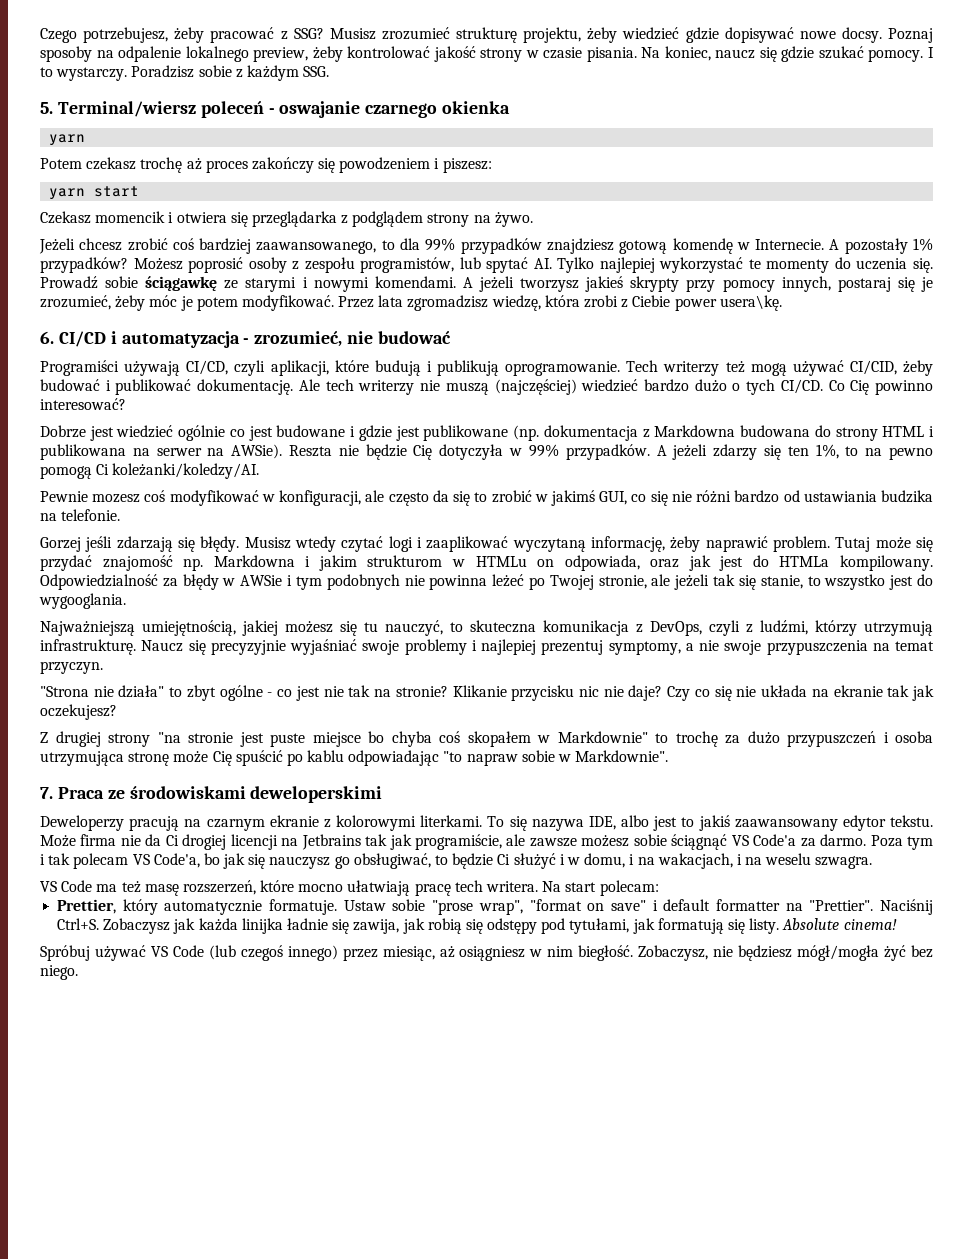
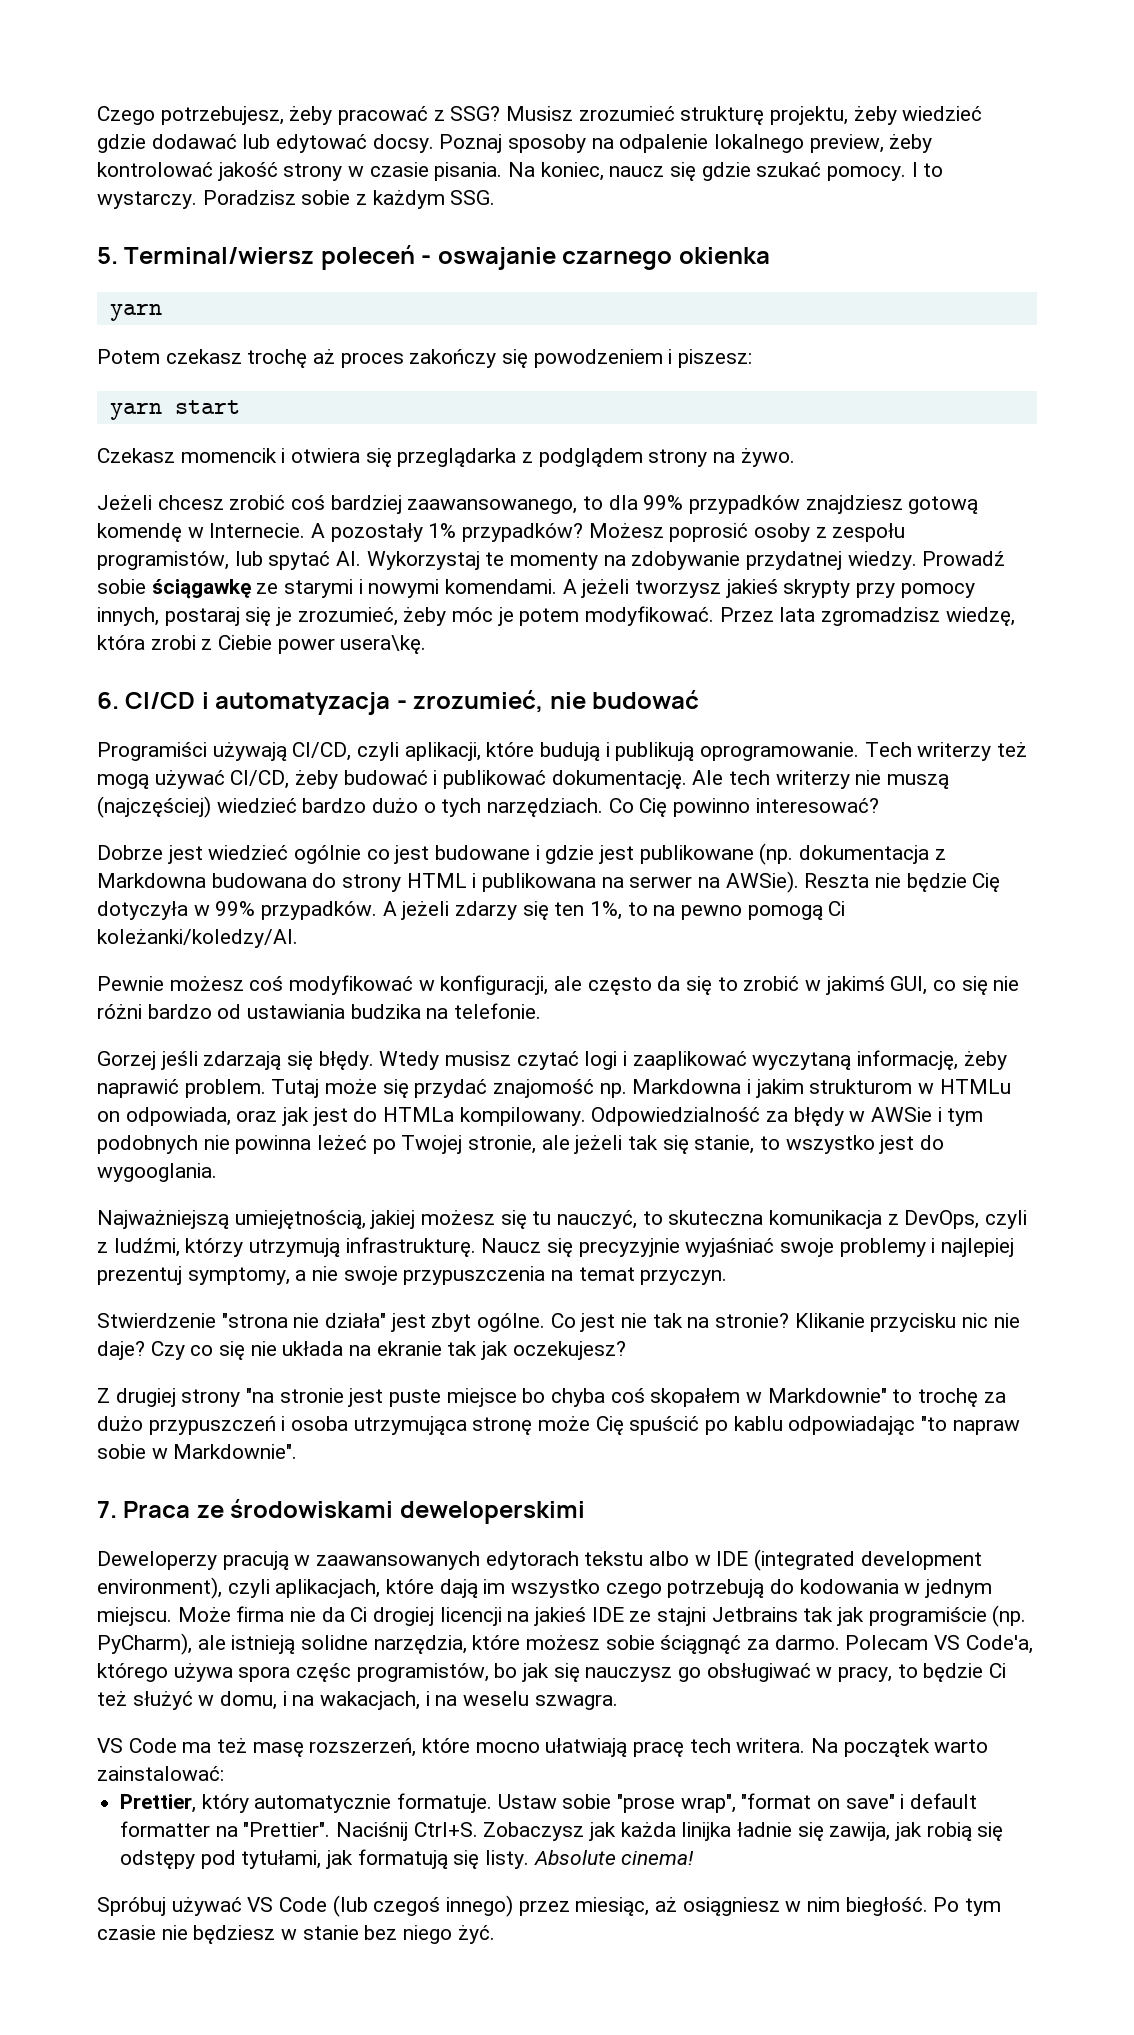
[724,27,836,43] dopisywać nowe -> [151,134,368,153] dodawać lub edytować
[557,257,933,273] Tylko najlepiej wykorzystać te momenty do uczenia się. -> [366,551,917,570] Wykorzystaj te momenty na zdobywanie przydatnej wiedzy.
[849,360,897,375] CI/CID, -> [230,770,290,789] CI/CD,
[780,379,823,394] CI/CD. -> [487,798,604,817] narzędziach.
[92,494,141,503] mozesz -> [169,976,244,991] możesz
[244,536,336,552] Musisz wtedy -> [379,1051,512,1070] Wtedy musisz
[40,685,293,701] "Strona nie działa" to zbyt ogólne - co -> [97,1313,576,1332] Stwierdzenie "strona nie działa" jest zbyt ogólne. Co
[184,815,933,831] na czarnym ekranie z kolorowymi literkami. To się nazywa IDE, albo jest to jakiś zaawansowany edytor tekstu. -> [294,1549,982,1571] [97,1577,993,1599] [97,1607,172,1626] w zaawansowanych edytorach tekstu albo w IDE (integrated development environment), czyli aplikacjach, które dają im wszystko czego potrzebują do kodowania w jednym miejscu.
[301,834,934,850] [40,853,200,869] Jetbrains tak jak programiście, ale zawsze możesz sobie ściągnąć VS Code'a za darmo. Poza tym i tak polecam VS Code'a, -> [534,1605,1027,1627] [97,1633,1033,1655] [97,1663,489,1682] jakieś IDE ze stajni Jetbrains tak jak programiście (np. PyCharm), ale istnieją solidne narzędzia, które możesz sobie ściągnąć za darmo. Polecam VS Code'a, którego używa spora częśc programistów,
[353,853,431,869] obsługiwać, -> [706,1663,893,1682] obsługiwać w pracy,
[513,853,565,869] służyć i -> [97,1691,193,1710] też służyć
[565,880,659,896] start polecam: -> [843,1738,989,1757] [97,1766,224,1781] początek warto zainstalować:
[638,945,933,961] [40,965,78,980] Zobaczysz, nie będziesz mógł/mogła żyć bez niego. -> [933,1897,1002,1916] [97,1925,495,1944] Po tym czasie nie będziesz w stanie bez niego żyć.

